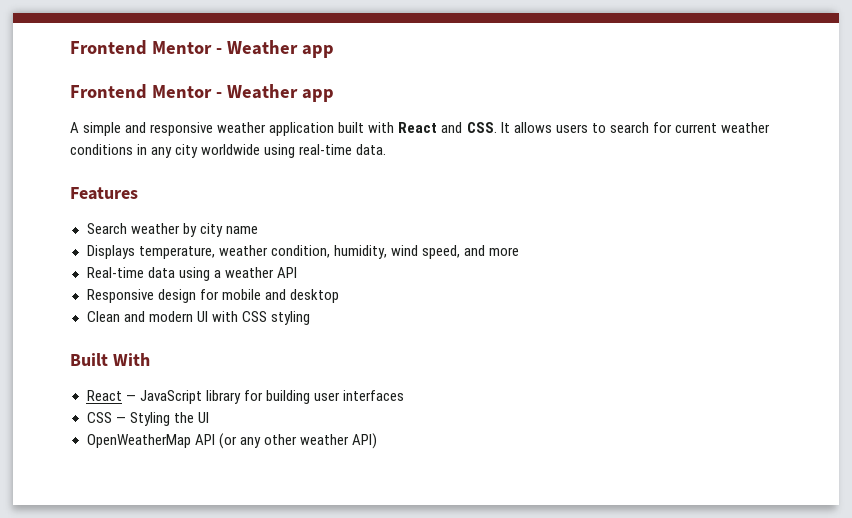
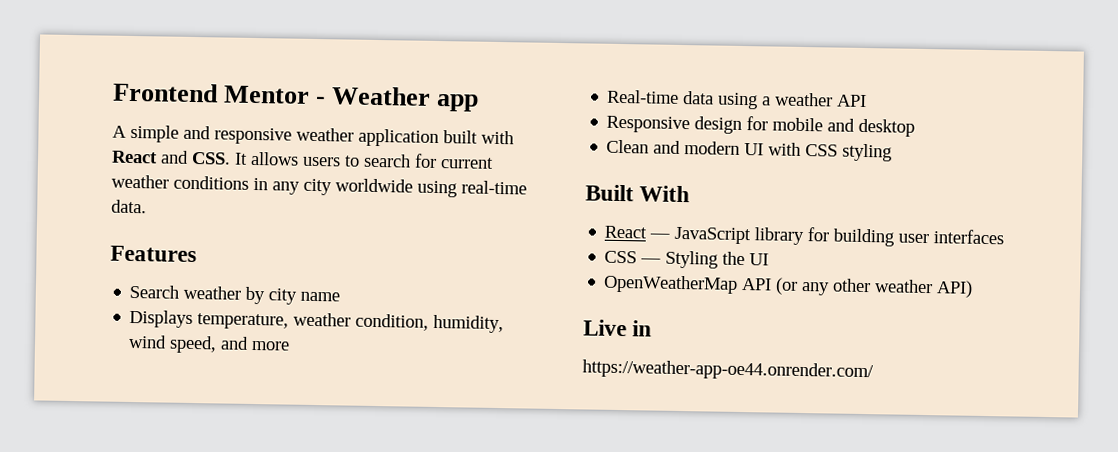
[70,40,334,58] [70,84,334,102] Frontend Mentor - Weather app // Frontend Mentor - Weather app -> [112,82,480,112] Frontend Mentor - Weather app
(377, 441) none -> [583,319,653,337] [582,359,874,382] // Live in // https://weather-app-oe44.onrender.com/

